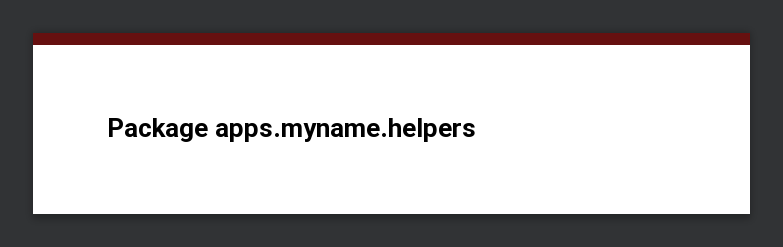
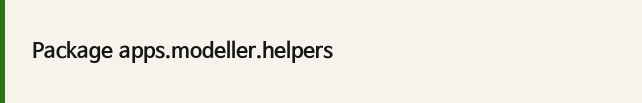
[215,118,477,142] apps.myname.helpers -> [118,40,333,63] apps.modeller.helpers

